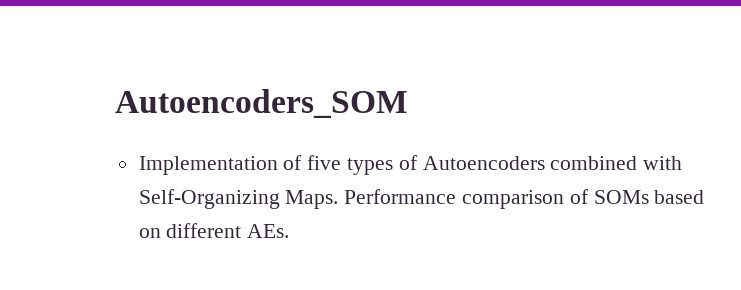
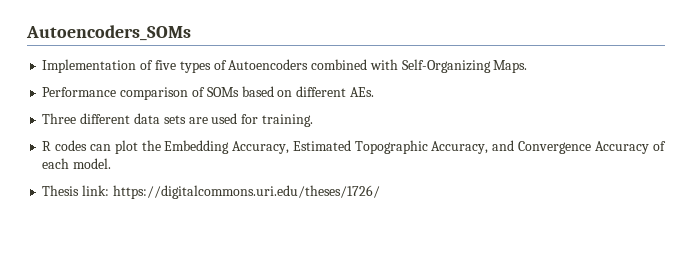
[115,89,408,118] Autoencoders_SOM -> [26,25,191,41] Autoencoders_SOMs
(339, 199) none -> (528, 66) //
(290, 231) none -> [42,113,313,127] [42,140,666,154] [42,158,112,169] [42,185,380,199] // Three different data sets are used for training. // R codes can plot the Embedding Accuracy, Estimated Topographic Accuracy, and Convergence Accuracy of each model. // Thesis link: https://digitalcommons.uri.edu/theses/1726/

